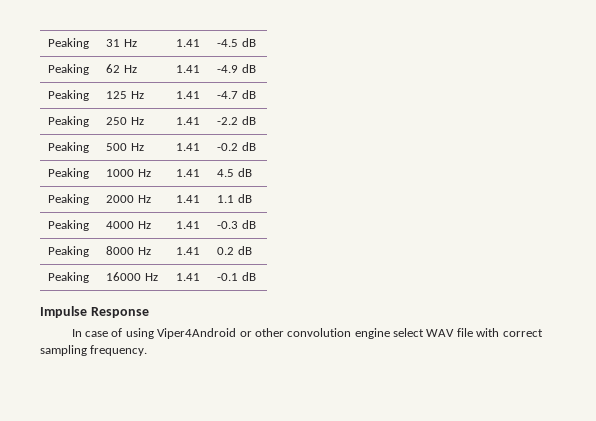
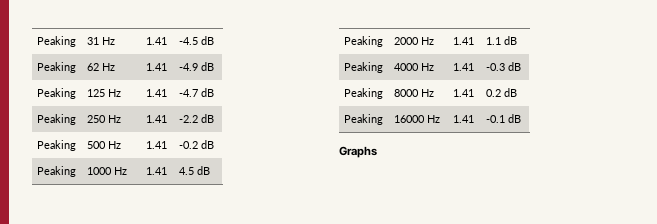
[40,306,149,318] [71,328,543,339] [40,345,148,356] Impulse Response // In case of using Viper4Android or other convolution engine select WAV file with correct sampling frequency. -> [339,146,377,158] Graphs

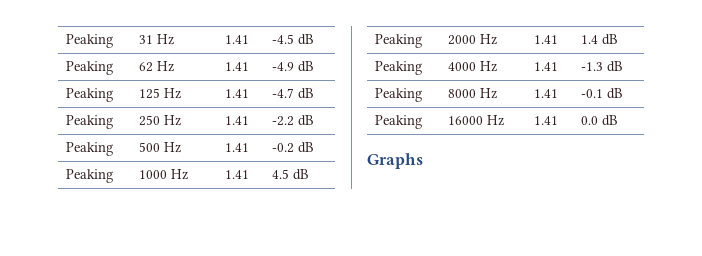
[486,37,502,45] 1.1 -> [580,35,598,44] 1.4
[486,63,506,71] -0.3 -> [580,62,603,71] -1.3
[486,89,502,97] 0.2 -> [580,89,603,98] -0.1
[486,115,506,123] -0.1 -> [580,116,598,125] 0.0

